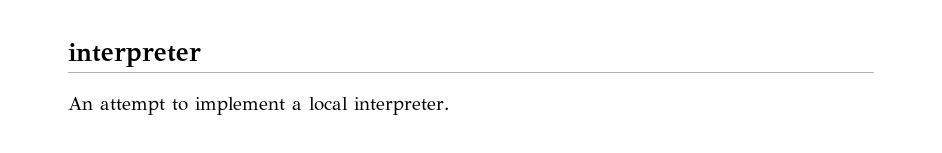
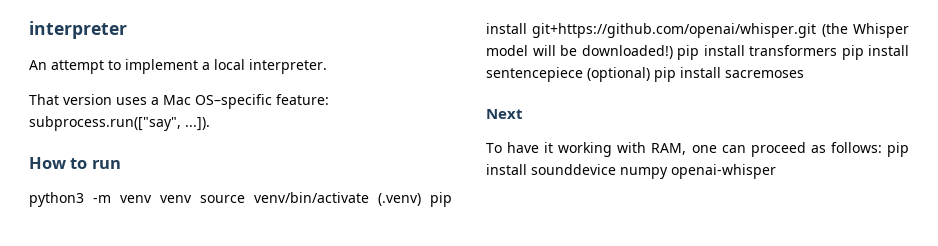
(449, 106) none -> [29,94,329,109] [29,116,210,131] [29,157,121,169] [29,192,452,207] [486,23,909,38] [486,45,909,60] [486,67,804,82] [486,109,523,119] [486,142,909,157] [486,164,776,179] // That version uses a Mac OS–specific feature: subprocess.run(["say", ...]). // How to run // python3 -m venv venv source venv/bin/activate (.venv) pip install git+https://github.com/openai/whisper.git (the Whisper model will be downloaded!) pip install transformers pip install sentencepiece (optional) pip install sacremoses // Next // To have it working with RAM, one can proceed as follows: pip install sounddevice numpy openai-whisper

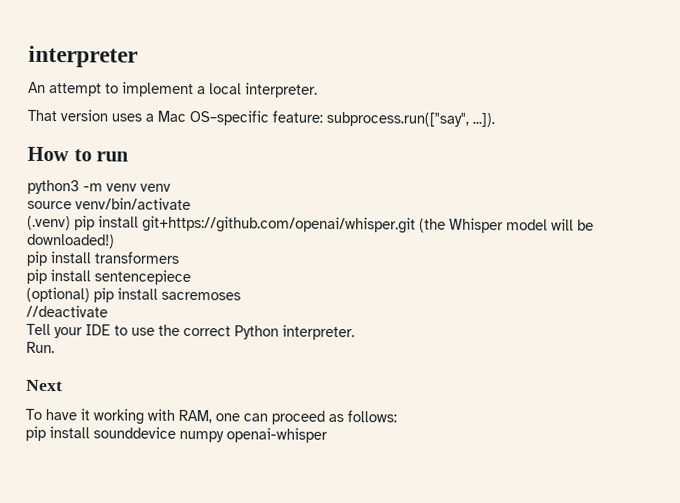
(192, 199) none -> (171, 187) //
(369, 197) none -> (191, 203) //
(673, 52) none -> (115, 241) //
(837, 50) none -> (179, 257) //
(583, 74) none -> (191, 277) //
(804, 74) none -> [26,304,108,318] [26,323,355,341] [26,341,55,354] // //deactivate // Tell your IDE to use the correct Python interpreter. // Run.
(882, 147) none -> (397, 416) //

